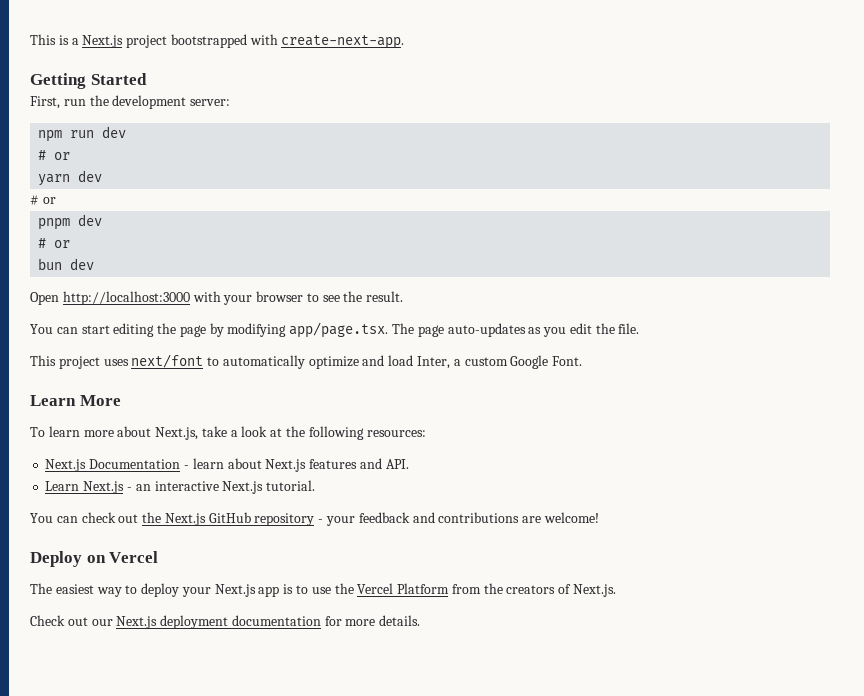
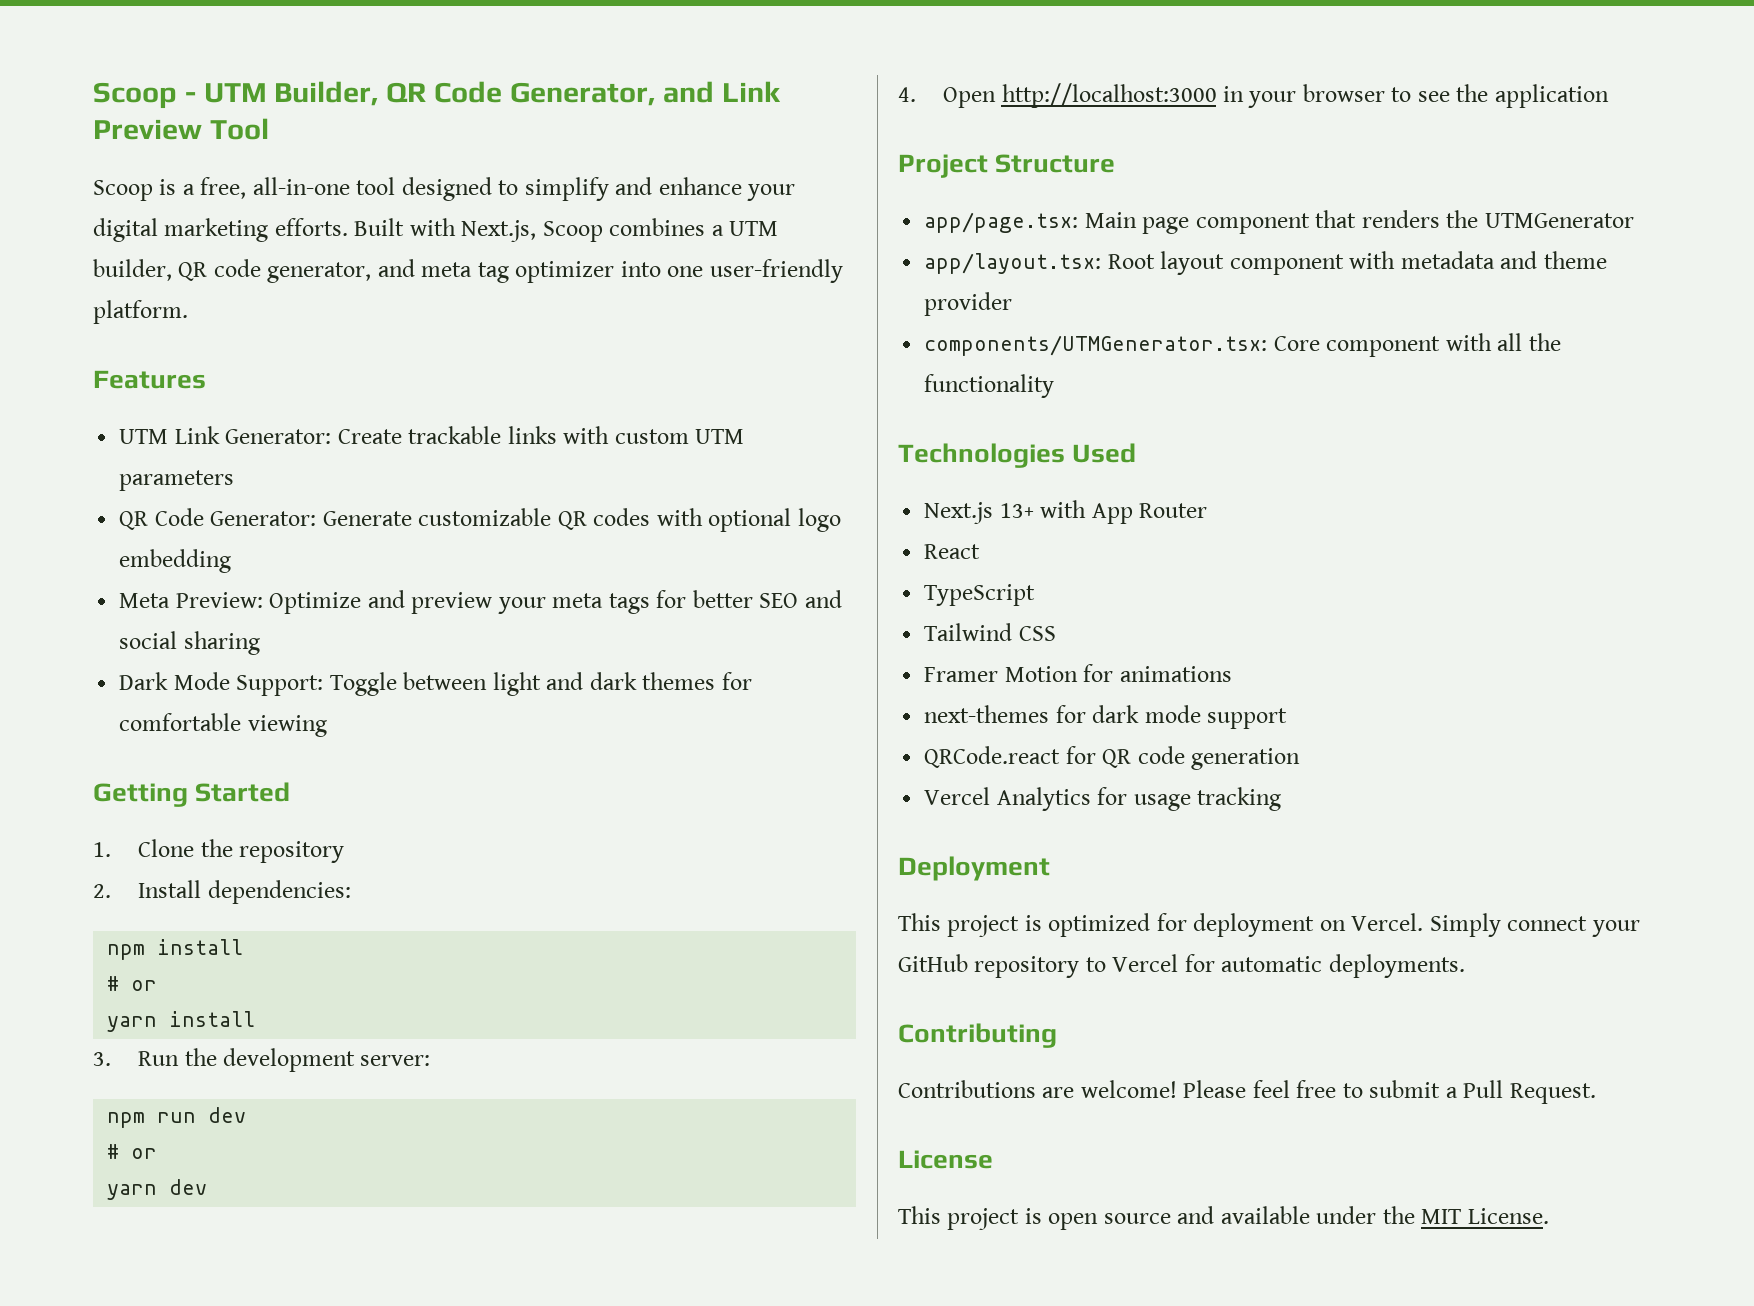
[30,34,405,49] [30,73,147,89] [30,96,86,109] This is a Next.js project bootstrapped with create-next-app. // Getting Started // First, run -> [93,81,781,109] [93,118,269,140] [93,177,796,201] [93,218,779,242] [93,259,843,283] [93,300,188,324] [93,370,206,389] [119,426,745,444] [119,470,235,491] [119,508,841,532] [119,549,232,573] [119,590,842,614] [119,631,260,655] [119,672,752,696] [119,713,327,737] [93,782,291,807] [93,839,344,863] [93,880,351,904] [107,939,244,960] [107,976,158,991] [107,1011,256,1032] [93,1051,180,1066] Scoop - UTM Builder, QR Code Generator, and Link Preview Tool // Scoop is a free, all-in-one tool designed to simplify and enhance your digital marketing efforts. Built with Next.js, Scoop combines a UTM builder, QR code generator, and meta tag optimizer into one user-friendly platform. // Features // UTM Link Generator: Create trackable links with custom UTM parameters // QR Code Generator: Generate customizable QR codes with optional logo embedding // Meta Preview: Optimize and preview your meta tags for better SEO and social sharing // Dark Mode Support: Toggle between light and dark themes for comfortable viewing // Getting Started // 1. Clone the repository // 2. Install dependencies: // npm install // # or // yarn install // 3. Run
[30,195,56,205] [38,214,103,230] [38,238,71,248] [38,258,95,270] # or // pnpm dev // # or // bun dev // -> [898,87,916,102] 4.
[192,291,221,302] with -> [1222,86,1244,102] in
[366,291,404,302] [30,322,640,338] [30,354,583,369] [30,395,121,406] [30,426,426,440] [45,458,409,472] [45,480,316,494] [30,512,599,526] [30,551,159,567] [30,583,617,597] [30,615,421,629] result. // You can start editing the page by modifying app/page.tsx. The page auto-updates as you edit the file. // This project uses next/font to automatically optimize and load Inter, a custom Google Font. // Learn More // To learn more about Next.js, take a look at the following resources: // Next.js Documentation - learn about Next.js features and API. // Learn Next.js - an interactive Next.js tutorial. // You can check out the Next.js GitHub repository - your feedback and contributions are welcome! // Deploy on Vercel // The easiest way to deploy your Next.js app is to use the Vercel Platform from the creators of Next.js. // Check out our Next.js deployment documentation for more details. -> [1494,84,1609,108] [898,154,1116,178] [924,210,1634,234] [924,251,1607,275] [924,292,1013,316] [924,333,1561,357] [924,374,1055,398] [898,443,1137,468] [924,500,1208,524] [924,544,981,559] [924,584,1036,606] [924,623,1056,641] [924,664,1232,682] [924,705,1288,729] [924,746,1301,770] [924,787,1282,811] [898,856,1050,881] [898,913,1640,937] [898,954,1465,978] [898,1023,1057,1048] [898,1080,1596,1104] [898,1150,993,1169] [898,1206,1549,1230] application // Project Structure // app/page.tsx: Main page component that renders the UTMGenerator // app/layout.tsx: Root layout component with metadata and theme provider // components/UTMGenerator.tsx: Core component with all the functionality // Technologies Used // Next.js 13+ with App Router // React // TypeScript // Tailwind CSS // Framer Motion for animations // next-themes for dark mode support // QRCode.react for QR code generation // Vercel Analytics for usage tracking // Deployment // This project is optimized for deployment on Vercel. Simply connect your GitHub repository to Vercel for automatic deployments. // Contributing // Contributions are welcome! Please feel free to submit a Pull Request. // License // This project is open source and available under the MIT License.

